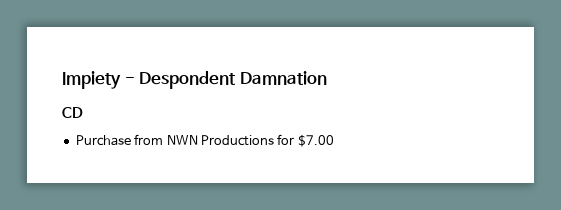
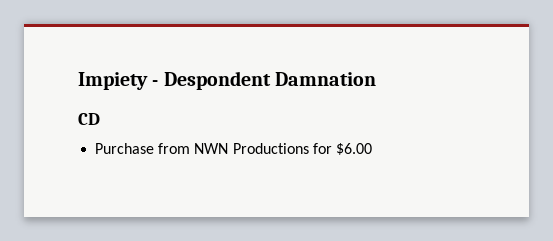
[297,134,334,147] $7.00 -> [335,143,372,155] $6.00

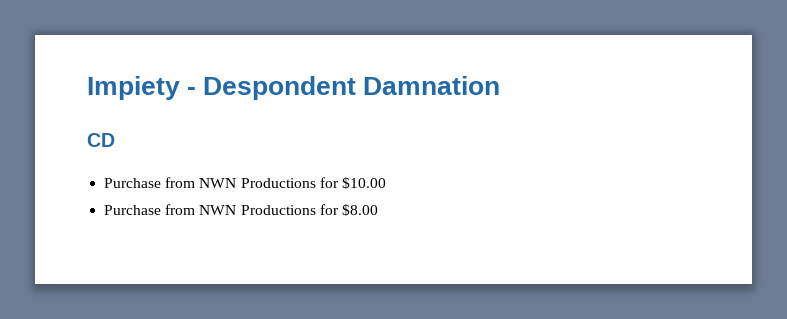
[335,143,372,155] $6.00 -> [341,177,386,189] [104,204,378,216] $10.00 // Purchase from NWN Productions for $8.00

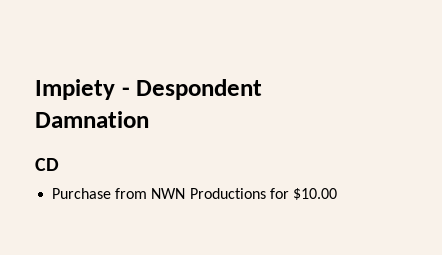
[104,204,378,216] // Purchase from NWN Productions for $8.00 -> (337, 194) none

